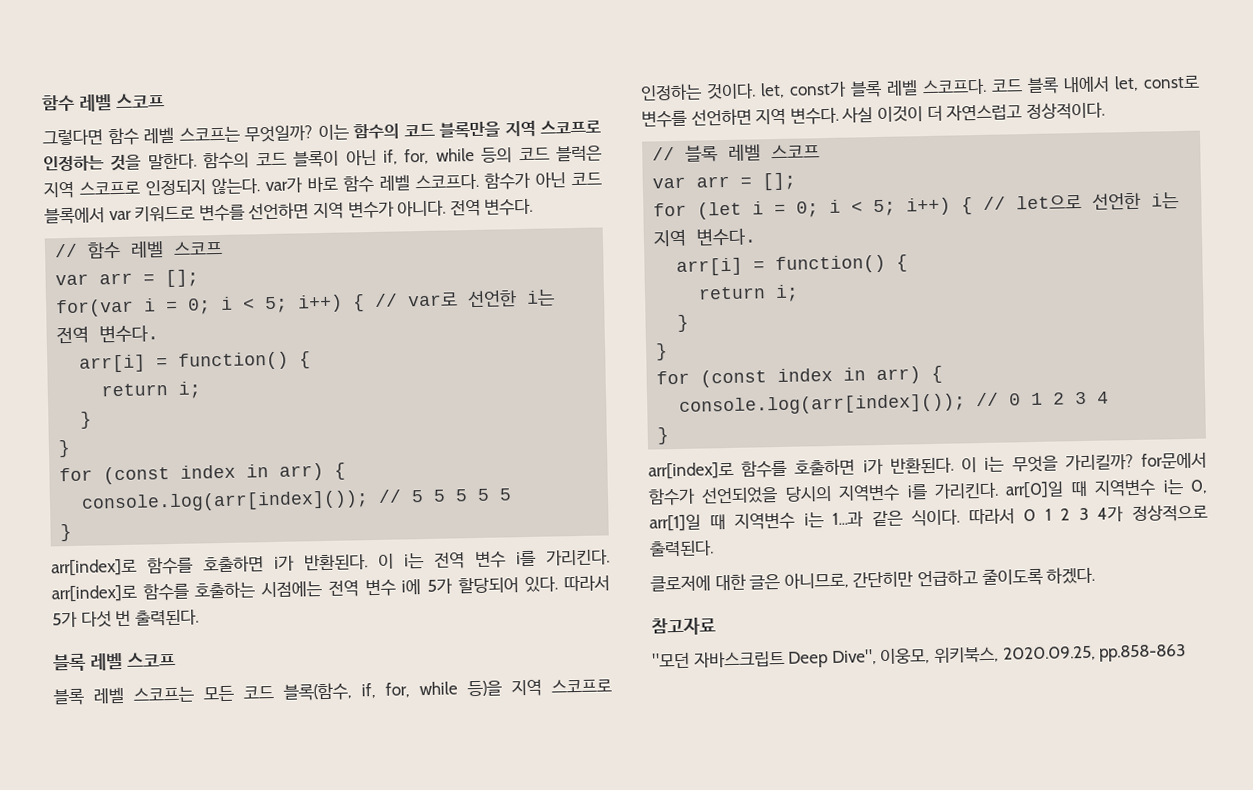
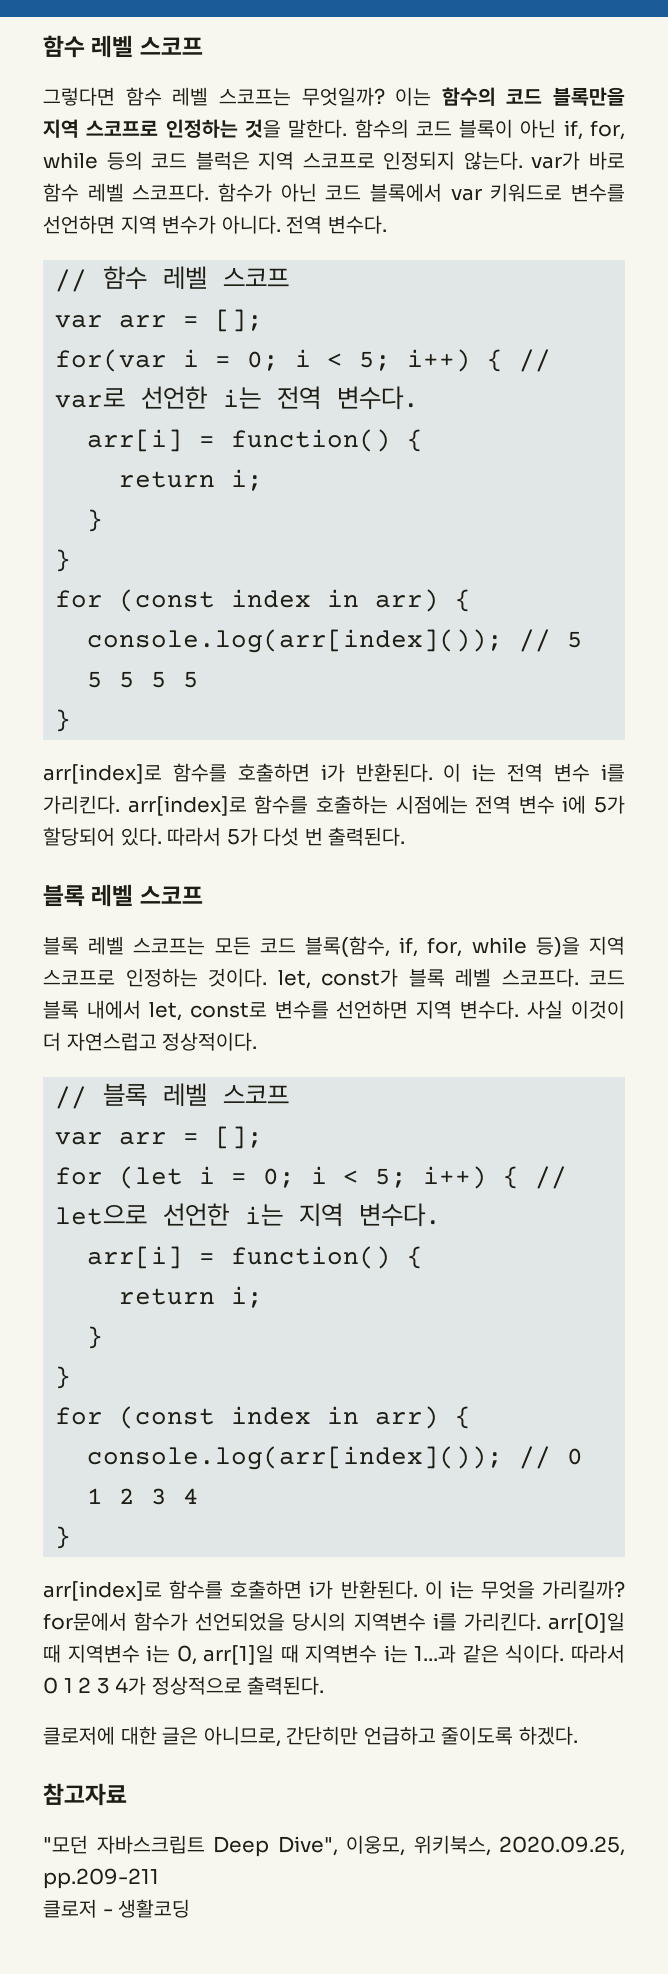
[1099,644,1187,662] pp.858-863 -> [43,1868,159,1889] [43,1899,191,1918] pp.209-211 // 클로저 - 생활코딩

